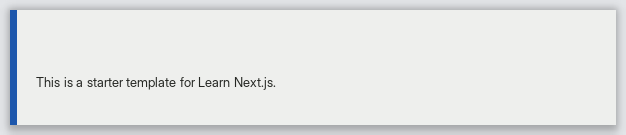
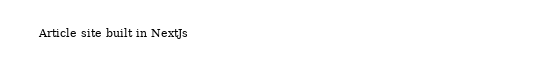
[36,77,276,90] This is a starter template for Learn Next.js. -> [38,28,188,39] Article site built in NextJs

